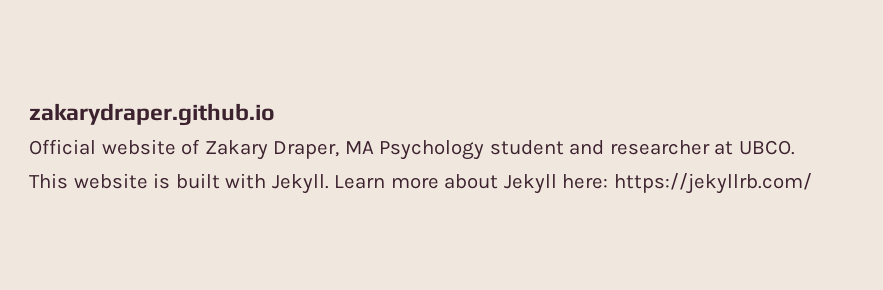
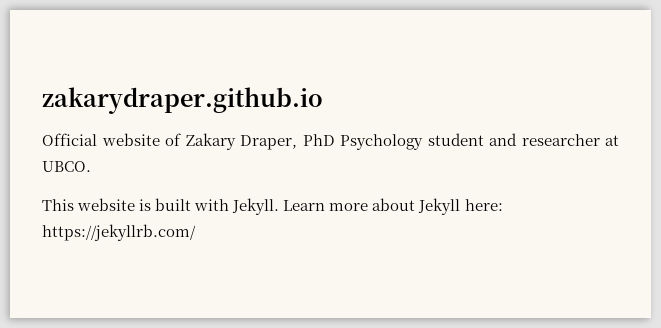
[344,141,374,154] MA -> [302,134,335,146] PhD

